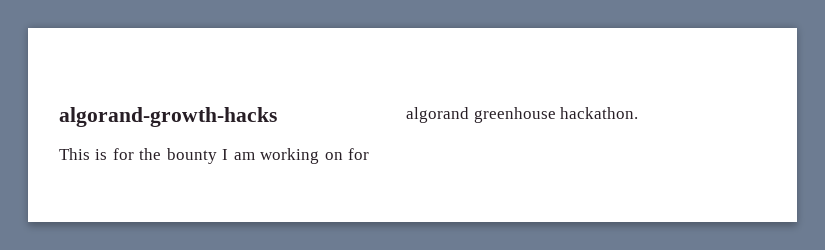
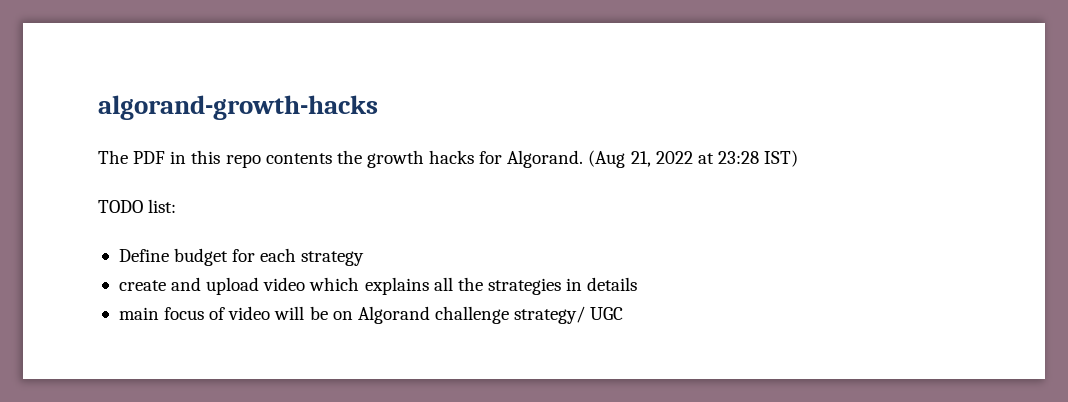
[59,148,370,164] [406,107,639,123] This is for the bounty I am working on for algorand greenhouse hackathon. -> [98,150,799,168] [98,199,177,213] [118,248,365,266] [118,277,638,295] [118,306,624,324] The PDF in this repo contents the growth hacks for Algorand. (Aug 21, 2022 at 23:28 IST) // TODO list: // Define budget for each strategy // create and upload video which explains all the strategies in details // main focus of video will be on Algorand challenge strategy/ UGC

